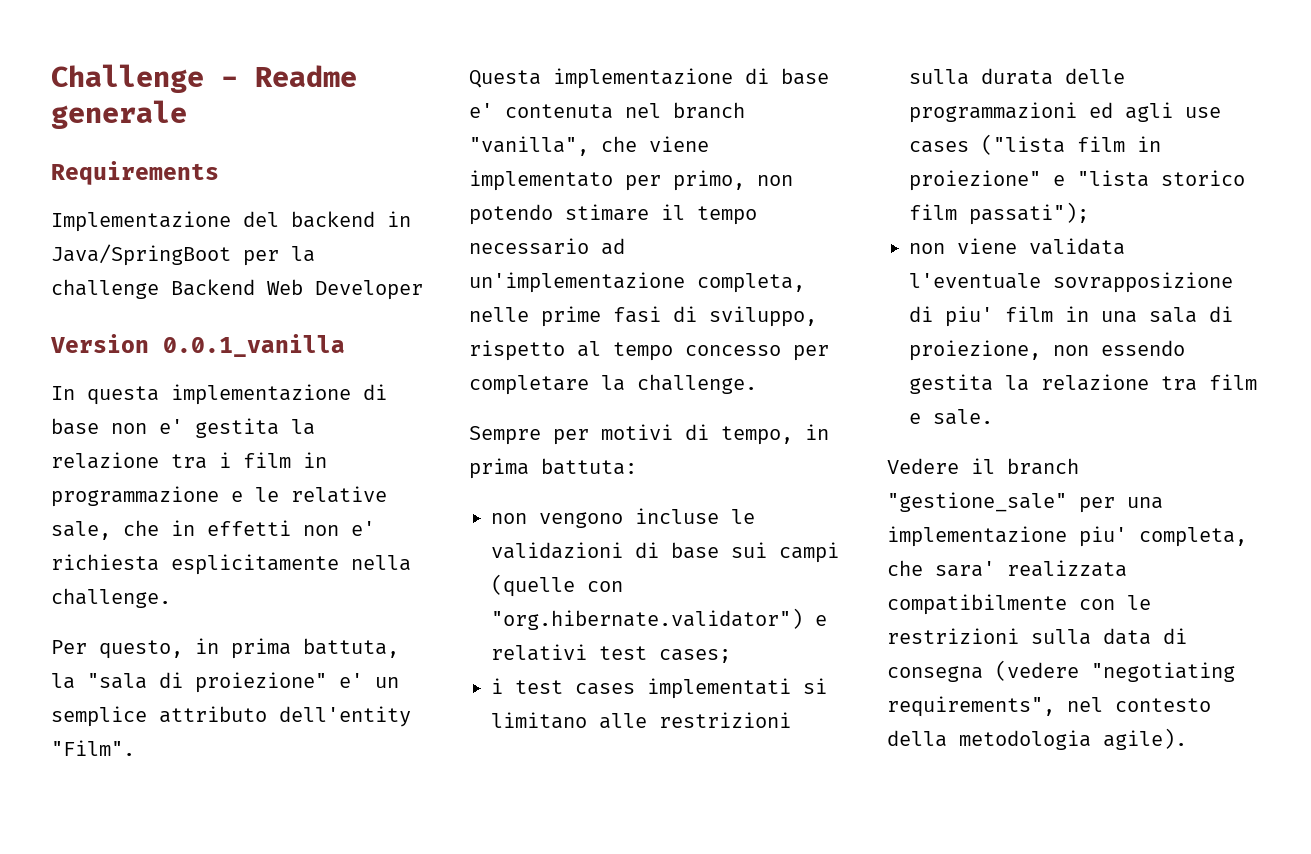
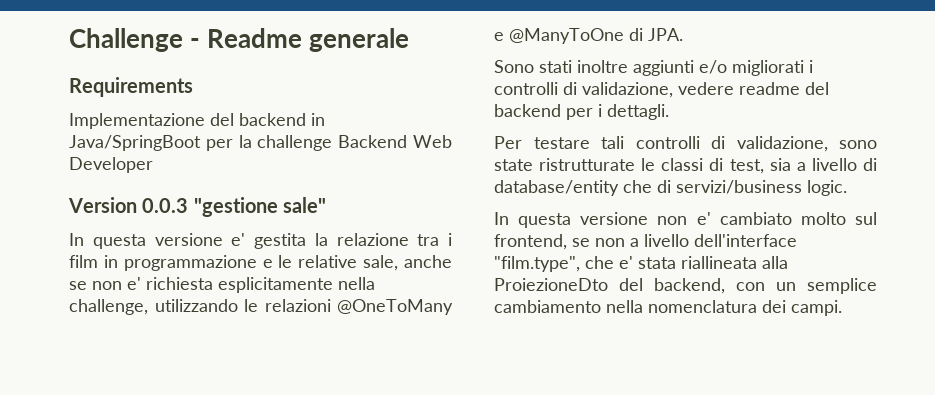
[163,334,345,357] [51,384,387,405] [51,418,147,435] 0.0.1_vanilla // In questa implementazione di base non -> [142,197,327,217] [69,233,223,249] 0.0.3 "gestione sale" // In questa versione
[123,520,291,536] che in effetti -> [404,255,452,268] [69,281,87,290] anche se
[51,588,171,608] [51,638,399,659] [51,672,399,693] [51,706,411,727] [51,740,135,756] [469,68,829,89] [469,102,745,119] [469,136,709,156] [469,170,793,191] [469,204,757,225] [469,238,625,255] [469,272,805,293] [469,306,817,327] [469,340,829,361] [469,374,757,395] [469,424,829,445] [469,458,637,479] [491,508,755,528] [491,542,839,563] [491,574,623,597] [491,608,827,630] [491,644,731,663] [491,678,827,699] [491,712,791,729] [909,68,1125,85] [909,102,1221,123] [909,134,1161,155] [909,170,1245,191] [909,202,1089,225] [909,238,1125,255] [909,272,1233,293] [909,306,1233,327] [909,340,1185,361] [909,374,1257,394] [909,409,993,425] [887,458,1079,475] [887,492,1163,513] [887,526,1247,547] [887,560,1127,577] [887,594,1151,615] [887,628,1187,645] [887,660,1235,682] [887,696,1211,717] [887,728,1187,750] challenge. // Per questo, in prima battuta, la "sala di proiezione" e' un semplice attributo dell'entity "Film". // Questa implementazione di base e' contenuta nel branch "vanilla", che viene implementato per primo, non potendo stimare il tempo necessario ad un'implementazione completa, nelle prime fasi di sviluppo, rispetto al tempo concesso per completare la challenge. // Sempre per motivi di tempo, in prima battuta: // non vengono incluse le validazioni di base sui campi (quelle con "org.hibernate.validator") e relativi test cases; // i test cases implementati si limitano alle restrizioni sulla durata delle programmazioni ed agli use cases ("lista film in proiezione" e "lista storico film passati"); // non viene validata l'eventuale sovrapposizione di piu' film in una sala di proiezione, non essendo gestita la relazione tra film e sale. // Vedere il branch "gestione_sale" per una implementazione piu' completa, che sara' realizzata compatibilmente con le restrizioni sulla data di consegna (vedere "negotiating requirements", nel contesto della metodologia agile). -> [69,299,453,315] [494,28,683,44] [494,60,813,76] [494,82,829,98] [494,104,669,120] [494,136,877,152] [494,158,877,174] [494,180,847,196] [494,212,877,228] [494,234,797,250] [494,256,788,272] [494,278,877,294] [494,300,842,316] challenge, utilizzando le relazioni @OneToMany e @ManyToOne di JPA. // Sono stati inoltre aggiunti e/o migliorati i controlli di validazione, vedere readme del backend per i dettagli. // Per testare tali controlli di validazione, sono state ristrutturate le classi di test, sia a livello di database/entity che di servizi/business logic. // In questa versione non e' cambiato molto sul frontend, se non a livello dell'interface "film.type", che e' stata riallineata alla ProiezioneDto del backend, con un semplice cambiamento nella nomenclatura dei campi.

